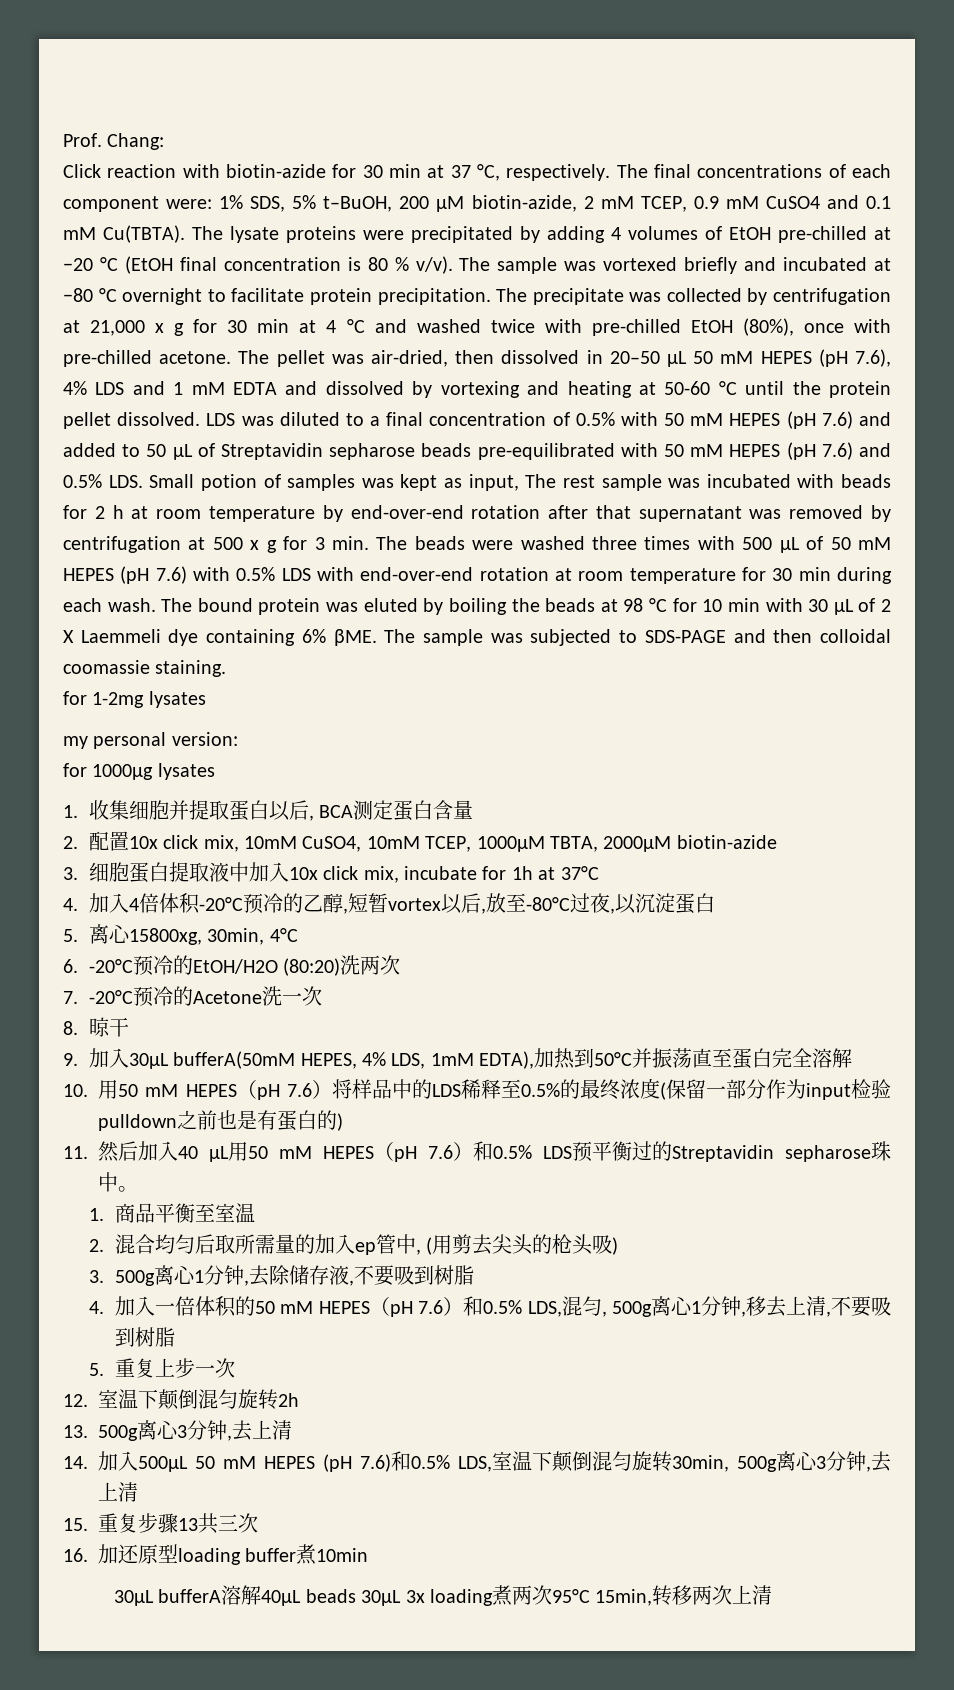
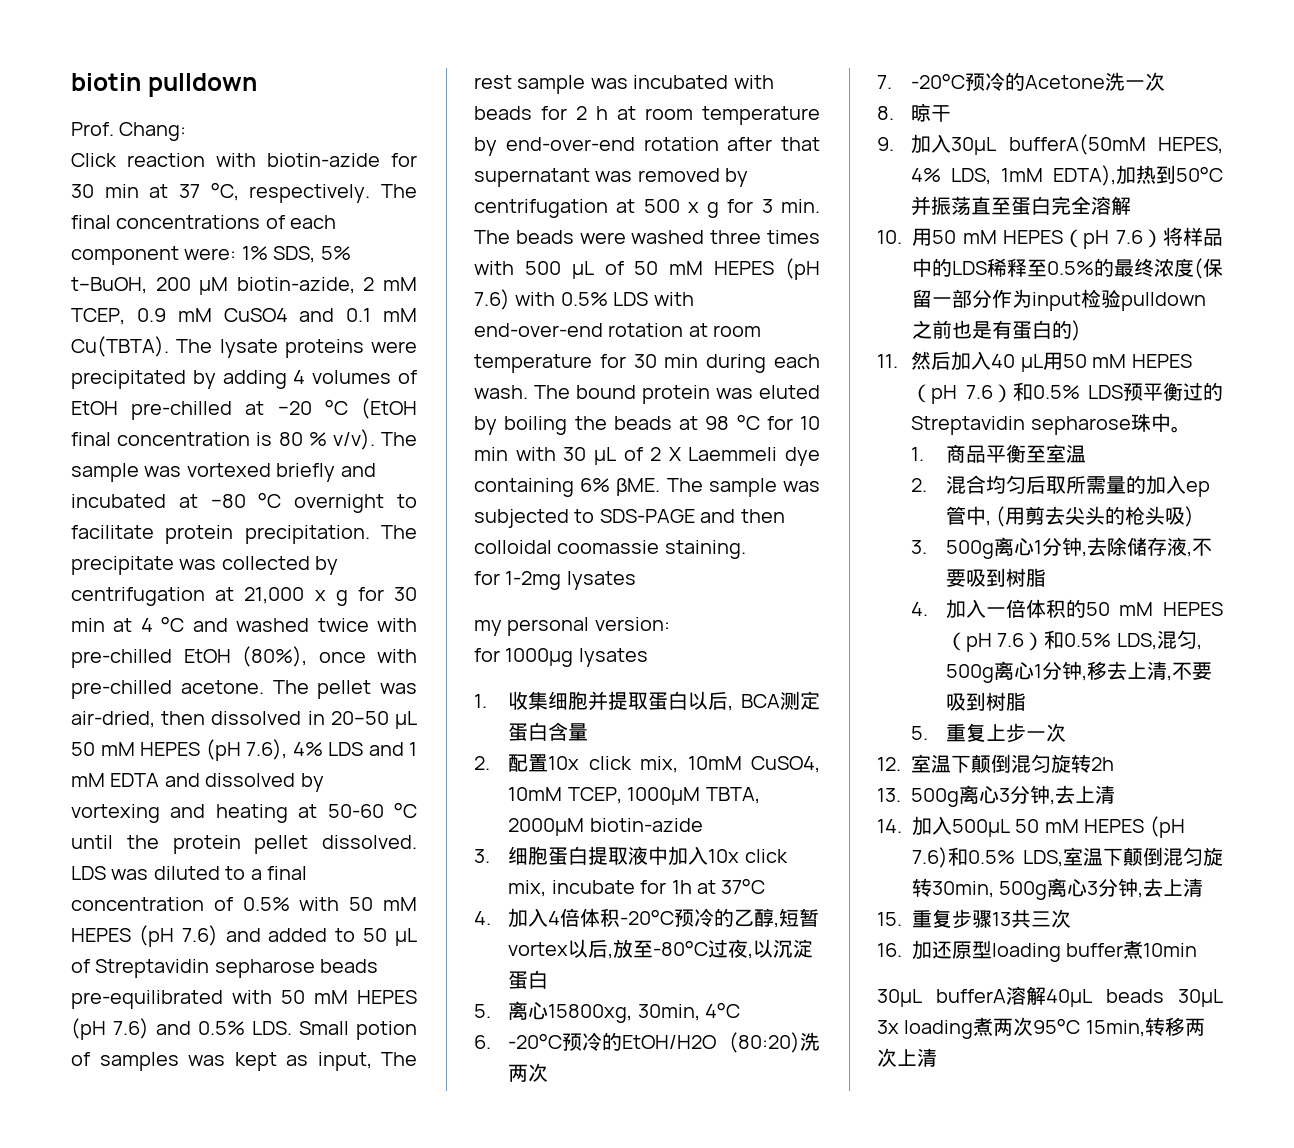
(63, 140) none -> [71,73,257,97] biotin pulldown //

